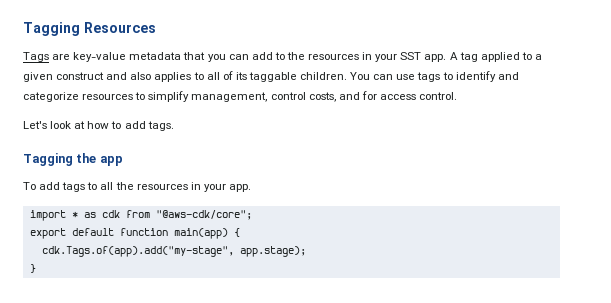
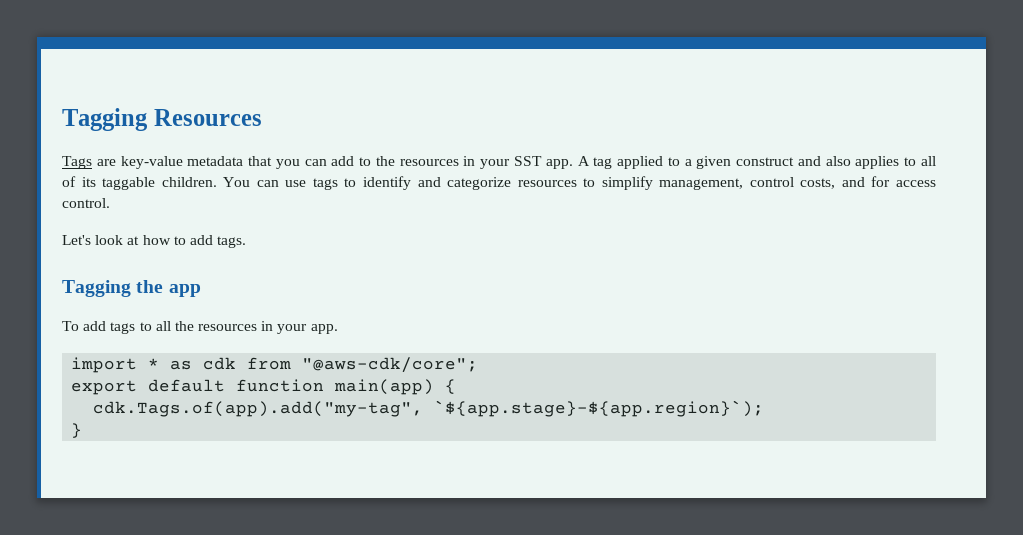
[41,246,306,257] cdk.Tags.of(app).add("my-stage", app.stage); -> [93,400,765,417] cdk.Tags.of(app).add("my-tag", `${app.stage}-${app.region}`);

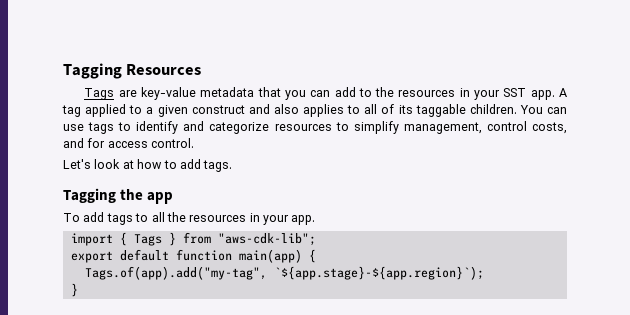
[148,357,479,373] * as cdk from "@aws-cdk/core"; -> [119,232,316,246] { Tags } from "aws-cdk-lib";
[93,401,424,417] cdk.Tags.of(app).add("my-tag", -> [84,266,267,280] Tags.of(app).add("my-tag",

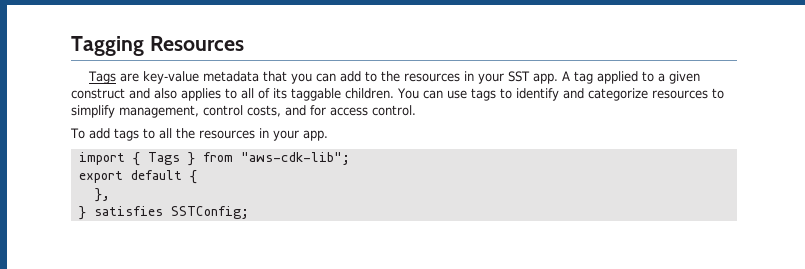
[63,159,233,172] [63,188,174,204] // Let's look at how to add tags. // Tagging the app -> (416, 110) none
[175,249,302,263] function main(app) -> (182, 175) none
[84,266,484,280] [70,283,78,297] Tags.of(app).add("my-tag", `${app.stage}-${app.region}`); // } -> [94,188,110,202] [78,206,249,220] }, // } satisfies SSTConfig;

